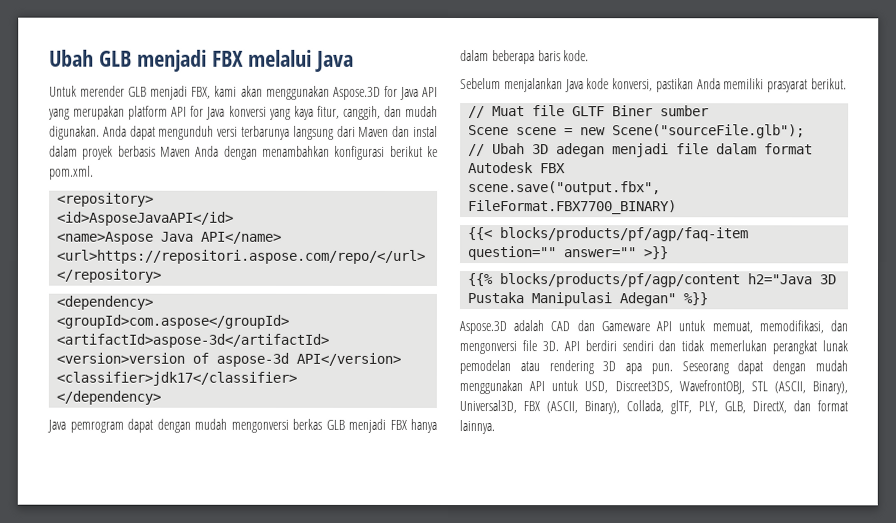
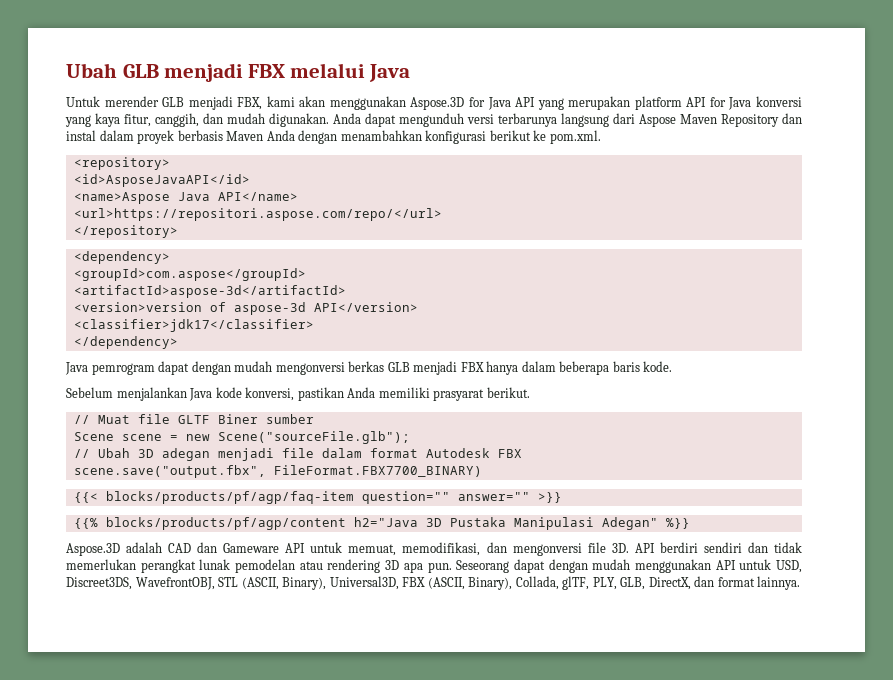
[358,126,390,137] Maven -> [639,114,779,127] Aspose Maven Repository

